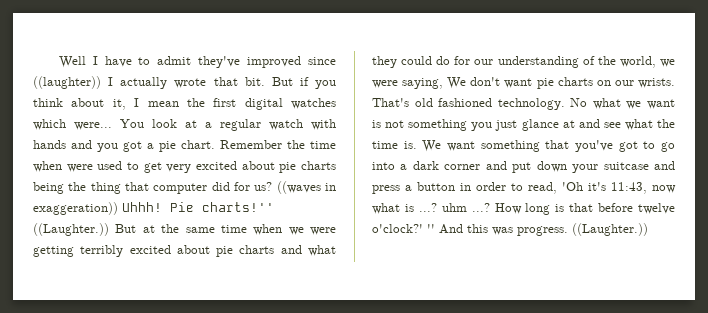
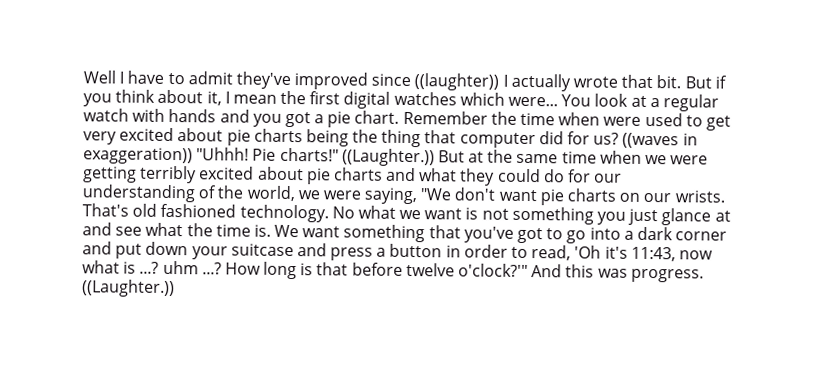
[122,202,274,212] Uhhh! Pie charts!'' -> [196,147,339,162] "Uhhh! Pie charts!"
[447,77,467,89] We -> [420,188,452,201] "We
[372,224,435,233] o'clock?' '' -> [458,263,529,278] o'clock?'"

